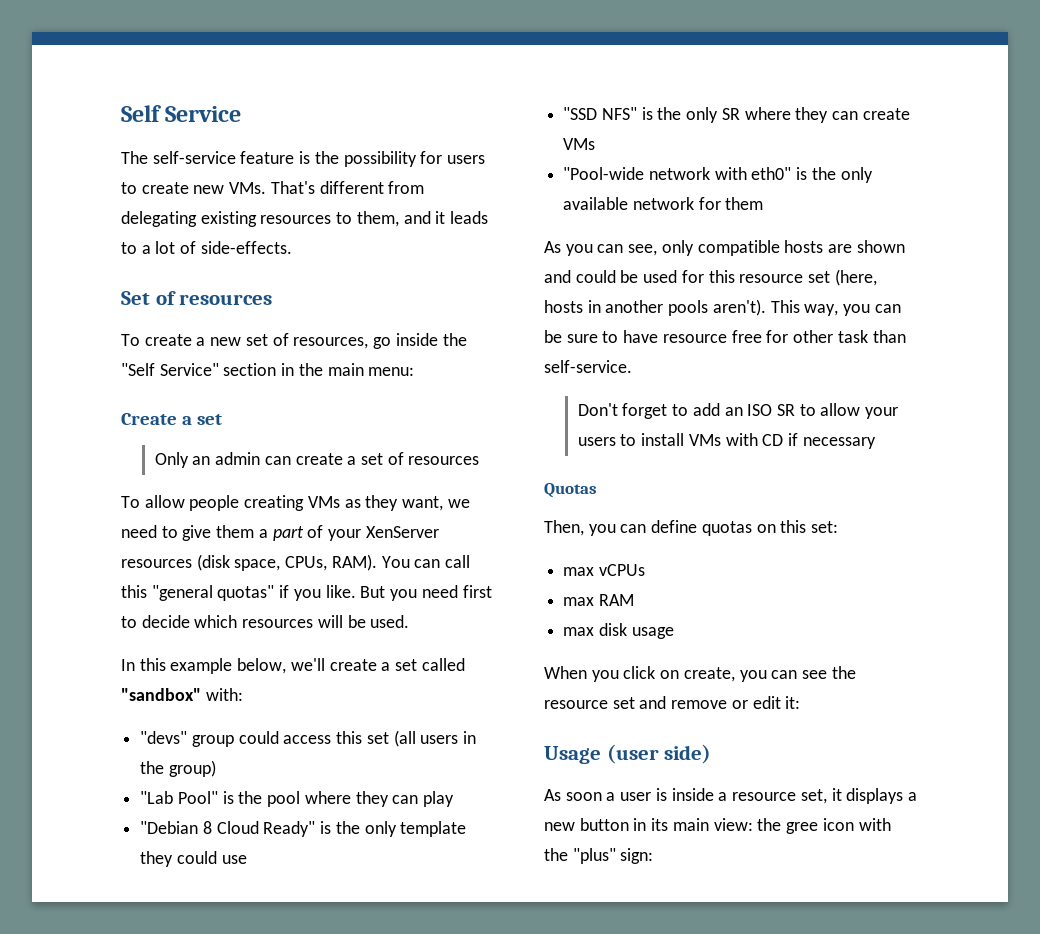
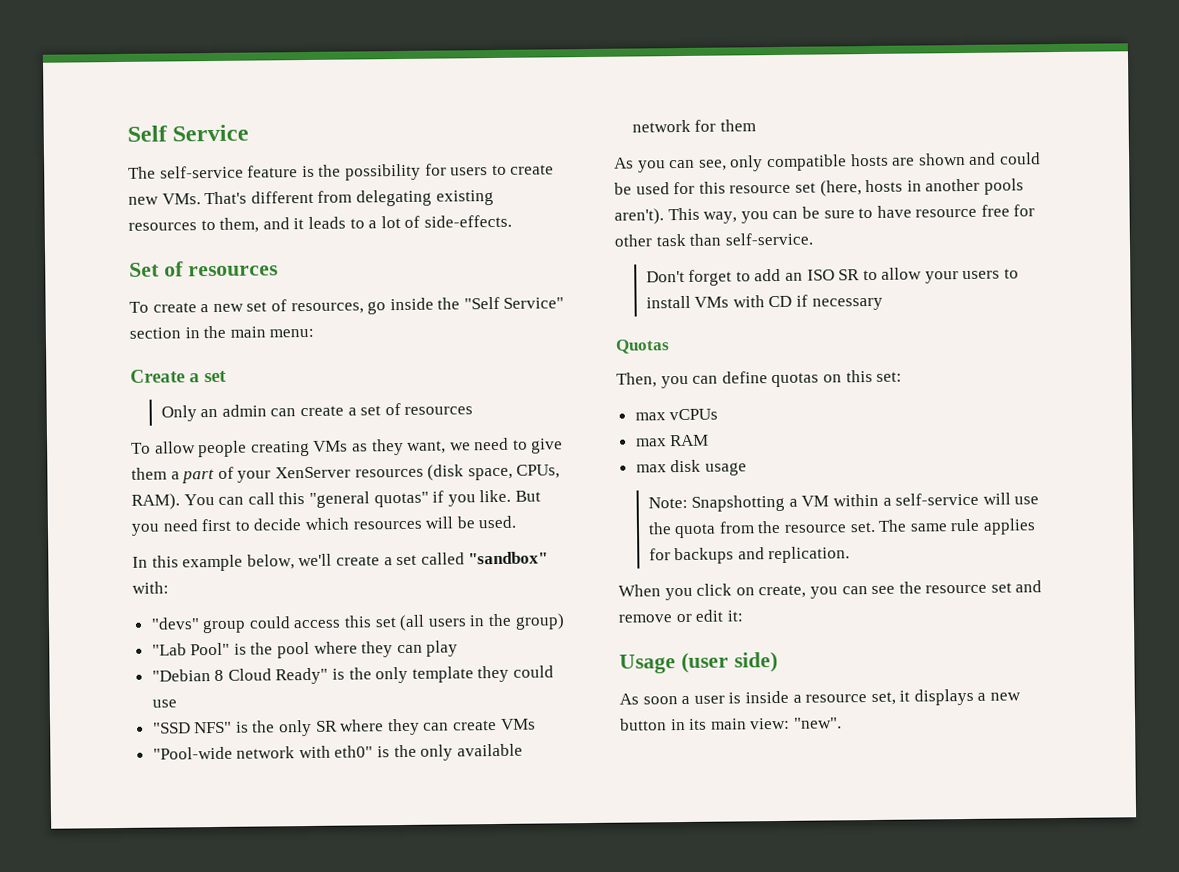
(674, 633) none -> [647,492,1040,512] [647,518,1036,539] [648,546,851,565] // Note: Snapshotting a VM within a self-service will use the quota from the resource set. The same rule applies for backups and replication.
[757,818,891,834] [544,848,654,864] the gree icon with the "plus" sign: -> [793,717,842,729] "new".

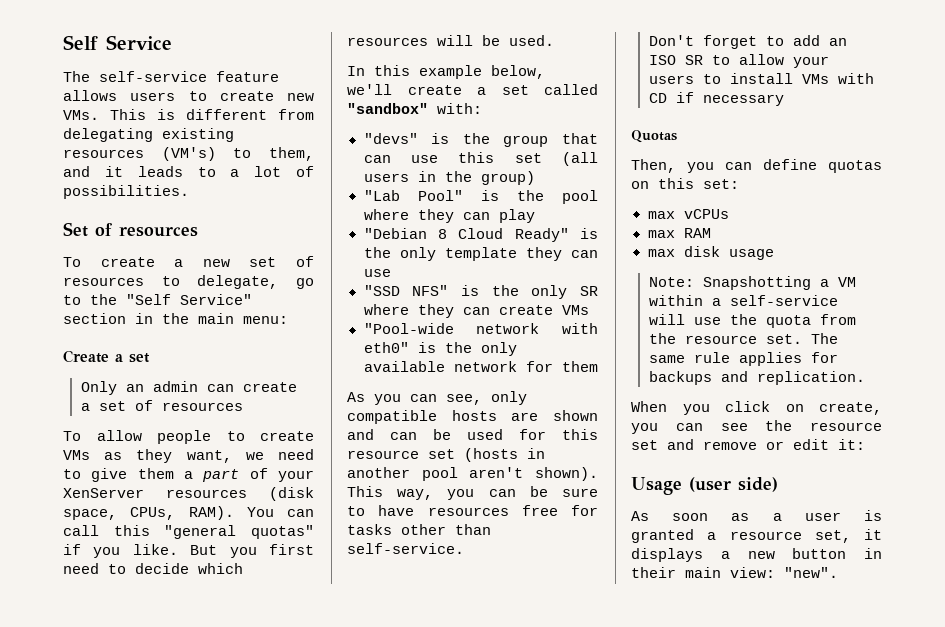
[301,163,447,181] is the possibility for -> [63,90,117,101] allows
[204,191,248,205] That's -> [110,109,175,120] This is
(197, 226) none -> [161,147,216,161] (VM's)
[423,214,512,228] side-effects. -> [63,185,189,199] possibilities.
[290,297,434,315] resources, go inside -> [63,275,314,289] [63,295,81,305] resources to delegate, go to
[250,440,310,457] creating -> [226,431,314,441] to create
[162,518,232,532] need first -> [269,544,314,555] [63,563,99,574] first need
[202,616,342,634] group could access -> [431,133,598,147] [363,155,438,163] is the group that can use
[513,665,555,678] could -> [571,250,598,258] can
[999,152,1041,165] could -> [390,432,417,440] can
[819,178,1024,197] [614,208,664,225] (here, hosts in another pools aren't). -> [464,448,545,462] [347,467,598,481] (hosts in another pool aren't shown).
[915,208,978,218] resource -> [427,507,509,516] resources
[614,233,686,247] other task -> [347,524,446,535] tasks other
(678, 700) none -> [731,513,750,521] as
[744,690,789,704] inside -> [631,529,694,543] granted
[689,718,708,730] its -> [631,567,676,578] their

